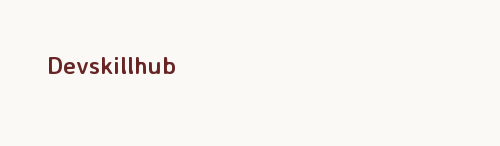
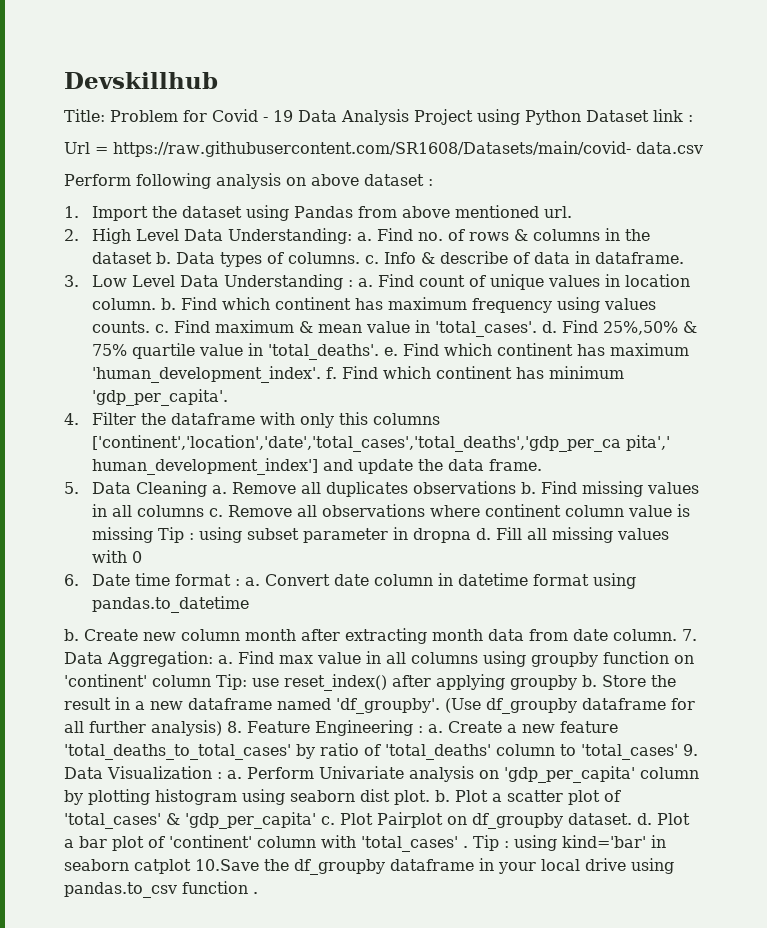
(176, 65) none -> [64,109,693,125] [64,141,703,157] [64,173,433,189] [64,205,573,221] [64,228,651,244] [92,251,685,267] [64,274,691,290] [92,297,657,313] [92,320,698,337] [92,343,690,360] [92,366,625,383] [92,389,229,406] [64,412,441,428] [92,435,671,452] [92,458,543,475] [64,481,700,497] [92,504,691,517] [92,527,670,543] [92,550,143,563] [64,573,637,589] [92,596,250,613] [64,628,697,644] [64,651,694,667] [64,674,676,691] [64,697,695,714] [64,720,618,736] [64,743,698,760] [64,766,699,783] [64,789,621,805] [64,812,690,829] [64,835,666,852] [64,858,674,875] [64,881,258,898] // Title: Problem for Covid - 19 Data Analysis Project using Python Dataset link : // Url = https://raw.githubusercontent.com/SR1608/Datasets/main/covid- data.csv // Perform following analysis on above dataset : // 1. Import the dataset using Pandas from above mentioned url. // 2. High Level Data Understanding: a. Find no. of rows & columns in the dataset b. Data types of columns. c. Info & describe of data in dataframe. // 3. Low Level Data Understanding : a. Find count of unique values in location column. b. Find which continent has maximum frequency using values counts. c. Find maximum & mean value in 'total_cases'. d. Find 25%,50% & 75% quartile value in 'total_deaths'. e. Find which continent has maximum 'human_development_index'. f. Find which continent has minimum 'gdp_per_capita'. // 4. Filter the dataframe with only this columns ['continent','location','date','total_cases','total_deaths','gdp_per_ca pita',' human_development_index'] and update the data frame. // 5. Data Cleaning a. Remove all duplicates observations b. Find missing values in all columns c. Remove all observations where continent column value is missing Tip : using subset parameter in dropna d. Fill all missing values with 0 // 6. Date time format : a. Convert date column in datetime format using pandas.to_datetime // b. Create new column month after extracting month data from date column. 7. Data Aggregation: a. Find max value in all columns using groupby function on 'continent' column Tip: use reset_index() after applying groupby b. Store the result in a new dataframe named 'df_groupby'. (Use df_groupby dataframe for all further analysis) 8. Feature Engineering : a. Create a new feature 'total_deaths_to_total_cases' by ratio of 'total_deaths' column to 'total_cases' 9. Data Visualization : a. Perform Univariate analysis on 'gdp_per_capita' column by plotting histogram using seaborn dist plot. b. Plot a scatter plot of 'total_cases' & 'gdp_per_capita' c. Plot Pairplot on df_groupby dataset. d. Plot a bar plot of 'continent' column with 'total_cases' . Tip : using kind='bar' in seaborn catplot 10.Save the df_groupby dataframe in your local drive using pandas.to_csv function .

